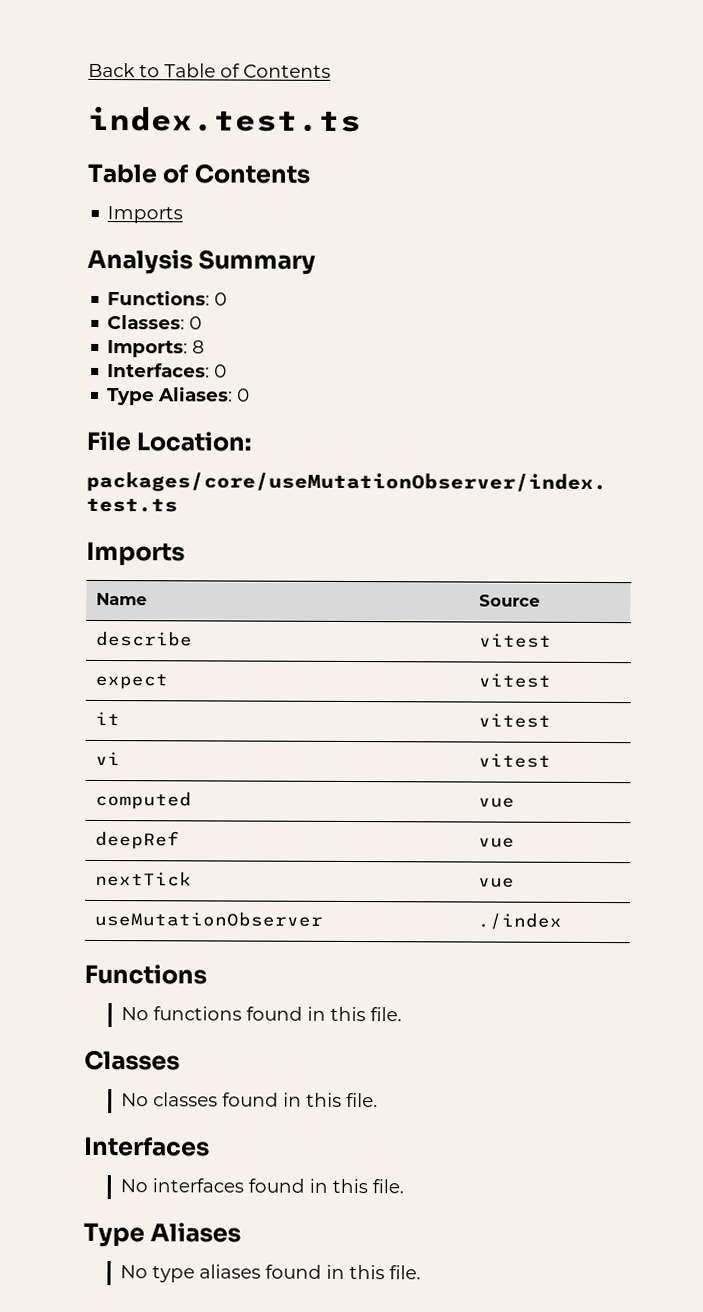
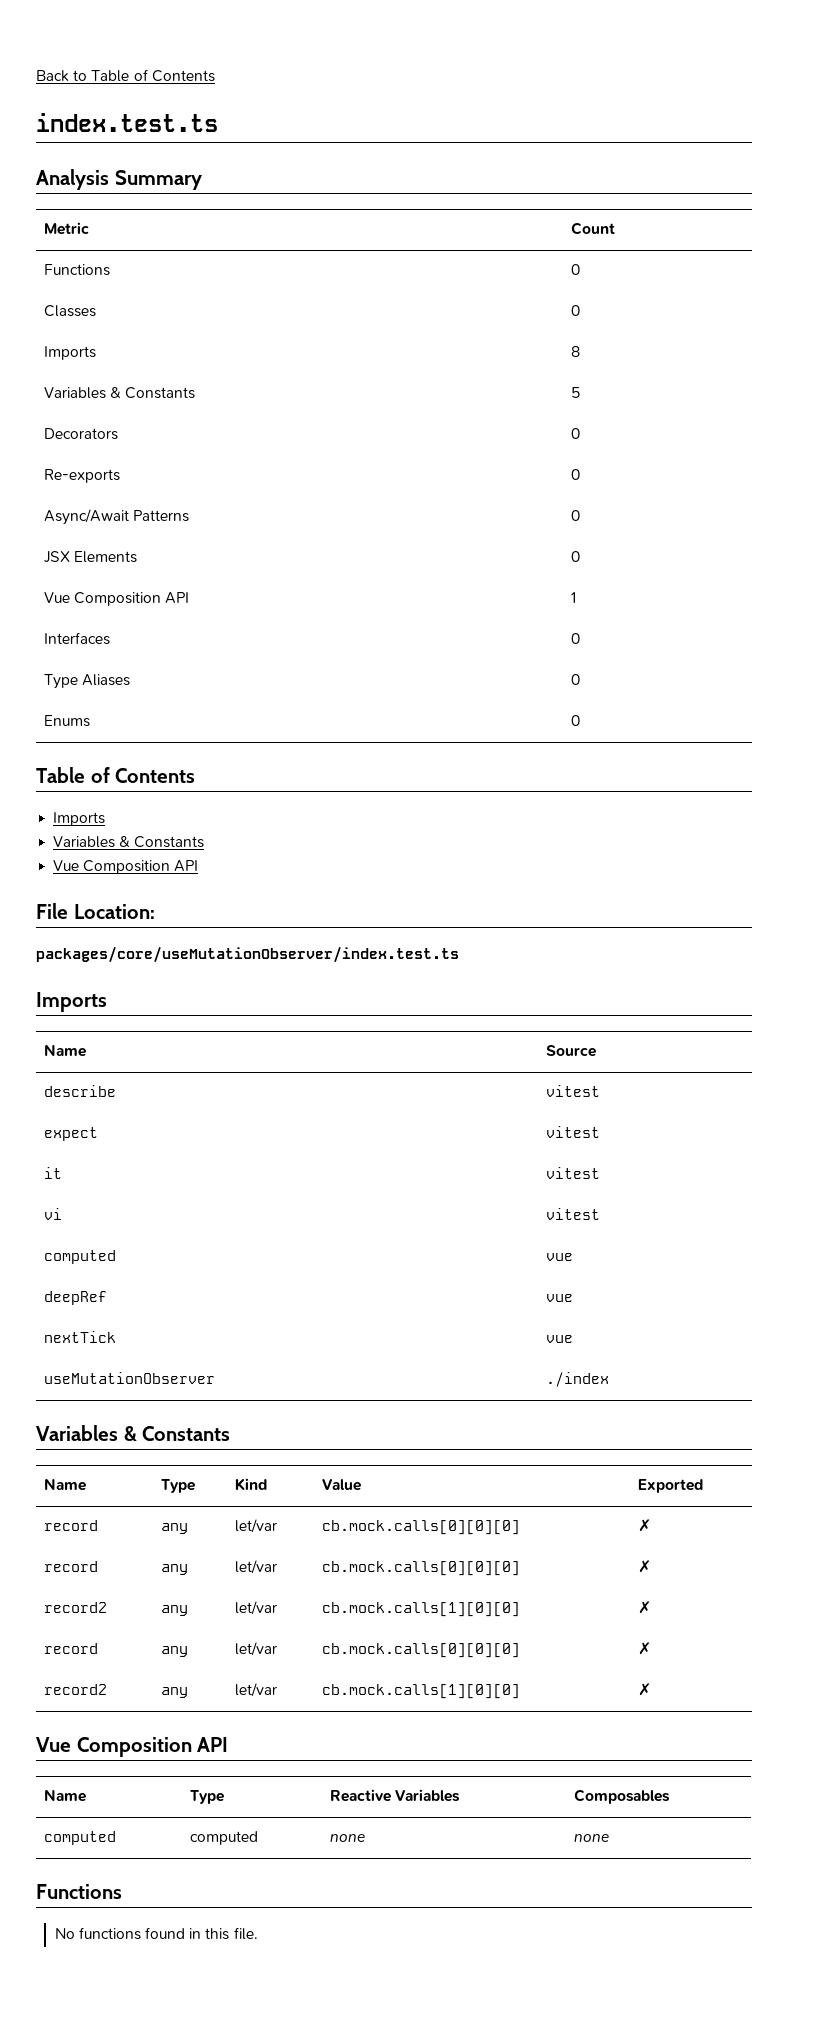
[87,163,310,184] [107,206,184,224] [87,248,317,275] [107,290,228,306] [107,315,203,330] [107,340,206,358] [107,363,228,378] [107,386,251,406] Table of Contents // Imports // Analysis Summary // Functions: 0 // Classes: 0 // Imports: 8 // Interfaces: 0 // Type Aliases: 0 -> [36,169,202,190] [43,222,89,235] [570,222,615,235] [43,264,110,276] [570,264,580,275] [43,305,96,317] [570,305,580,316] [43,346,96,360] [570,346,580,357] [43,387,196,399] [570,387,580,398] [43,428,118,440] [570,428,580,439] [43,469,120,483] [570,469,580,480] [43,509,189,525] [570,510,580,521] [43,551,137,563] [570,551,580,562] [43,592,190,606] [570,592,576,603] [43,632,110,645] [570,633,580,644] [43,674,130,689] [570,674,580,685] [43,715,90,727] [570,715,580,726] [36,767,196,783] [53,812,106,826] [53,836,205,848] [53,860,199,874] Analysis Summary // Metric | Count // Functions | 0 // Classes | 0 // Imports | 8 // Variables & Constants | 5 // Decorators | 0 // Re-exports | 0 // Async/Await Patterns | 0 // JSX Elements | 0 // Vue Composition API | 1 // Interfaces | 0 // Type Aliases | 0 // Enums | 0 // Table of Contents // Imports // Variables & Constants // Vue Composition API
(562, 921) none -> [36,1425,231,1441] [43,1479,86,1491] [160,1479,195,1493] [234,1478,267,1491] [321,1479,361,1491] [637,1479,703,1493] [43,1520,98,1531] [160,1523,188,1534] [234,1519,277,1533] [321,1520,520,1535] [637,1519,651,1532] [43,1561,98,1572] [160,1564,188,1575] [234,1560,277,1574] [321,1561,520,1576] [637,1560,651,1573] [43,1602,107,1613] [160,1605,188,1616] [234,1601,277,1615] [321,1602,520,1617] [637,1601,651,1614] [43,1643,98,1654] [160,1646,188,1657] [234,1642,277,1656] [321,1643,520,1658] [637,1642,651,1655] [43,1684,107,1695] [160,1687,188,1698] [234,1683,277,1697] [321,1684,520,1699] [637,1683,651,1696] [36,1737,229,1757] [43,1790,86,1802] [189,1790,224,1804] [329,1789,460,1802] [573,1789,670,1804] [43,1831,116,1845] [189,1831,258,1845] [329,1833,365,1842] [573,1833,609,1842] // Variables & Constants // Name | Type | Kind | Value | Exported // record | any | let/var | cb.mock.calls[0][0][0] | ✗ // record | any | let/var | cb.mock.calls[0][0][0] | ✗ // record2 | any | let/var | cb.mock.calls[1][0][0] | ✗ // record | any | let/var | cb.mock.calls[0][0][0] | ✗ // record2 | any | let/var | cb.mock.calls[1][0][0] | ✗ // Vue Composition API // Name | Type | Reactive Variables | Composables // computed | computed | none | none
[84,1049,180,1071] [120,1092,378,1108] [83,1136,210,1157] [119,1178,404,1194] [83,1222,242,1248] [119,1264,421,1283] // Classes // No classes found in this file. // Interfaces // No interfaces found in this file. // Type Aliases // No type aliases found in this file. -> (258, 1933) none

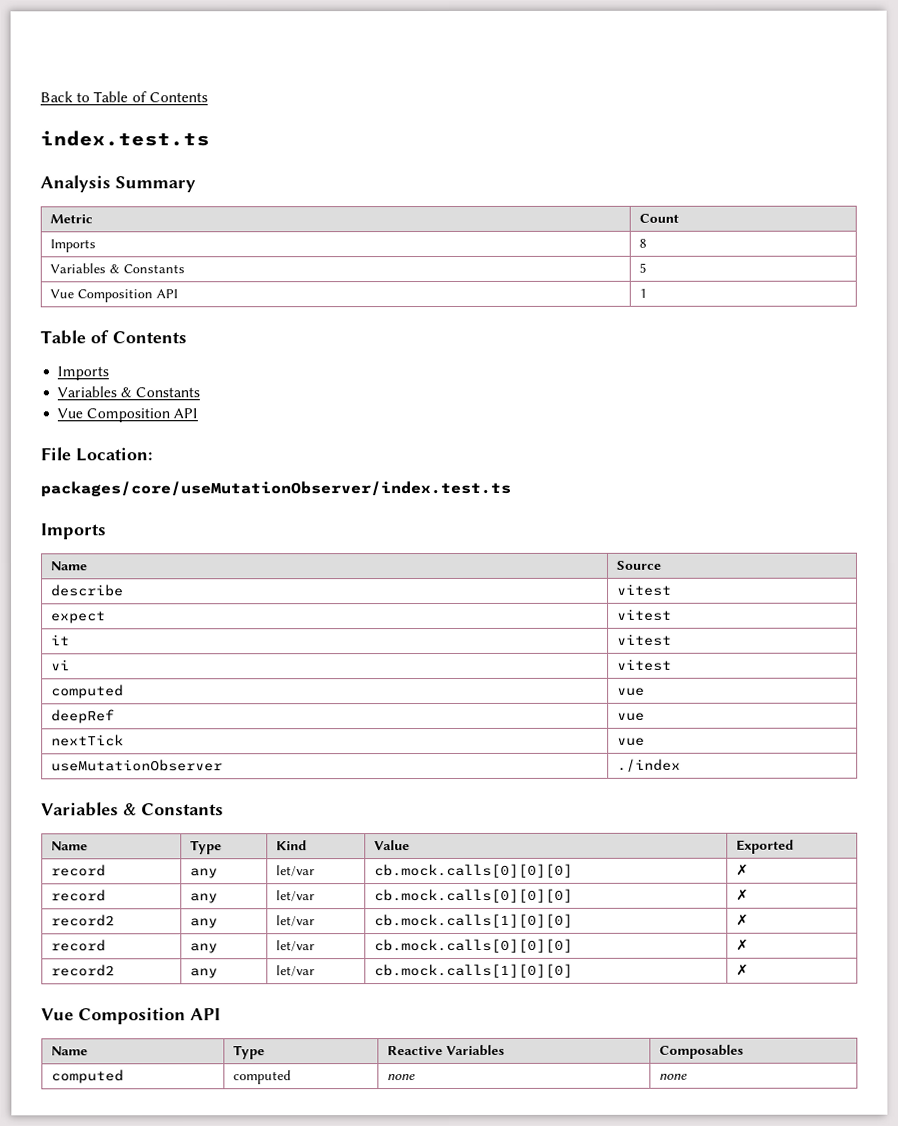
[43,264,110,276] [570,264,580,275] [43,305,96,317] [570,305,580,316] // Functions | 0 // Classes | 0 -> (680, 218) none
[43,428,118,440] [570,428,580,439] [43,469,120,483] [570,469,580,480] [43,509,189,525] [570,510,580,521] [43,551,137,563] [570,551,580,562] [43,592,190,606] [570,592,576,603] [43,632,110,645] [570,633,580,644] [43,674,130,689] [570,674,580,685] [43,715,90,727] [570,715,580,726] Decorators | 0 // Re-exports | 0 // Async/Await Patterns | 0 // JSX Elements | 0 // Vue Composition API | 1 // Interfaces | 0 // Type Aliases | 0 // Enums | 0 -> [50,289,179,303] [639,288,648,298] Vue Composition API | 1
[36,1884,122,1899] [54,1927,258,1940] // Functions // No functions found in this file. -> (689, 1076) none

